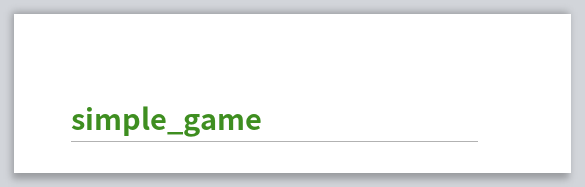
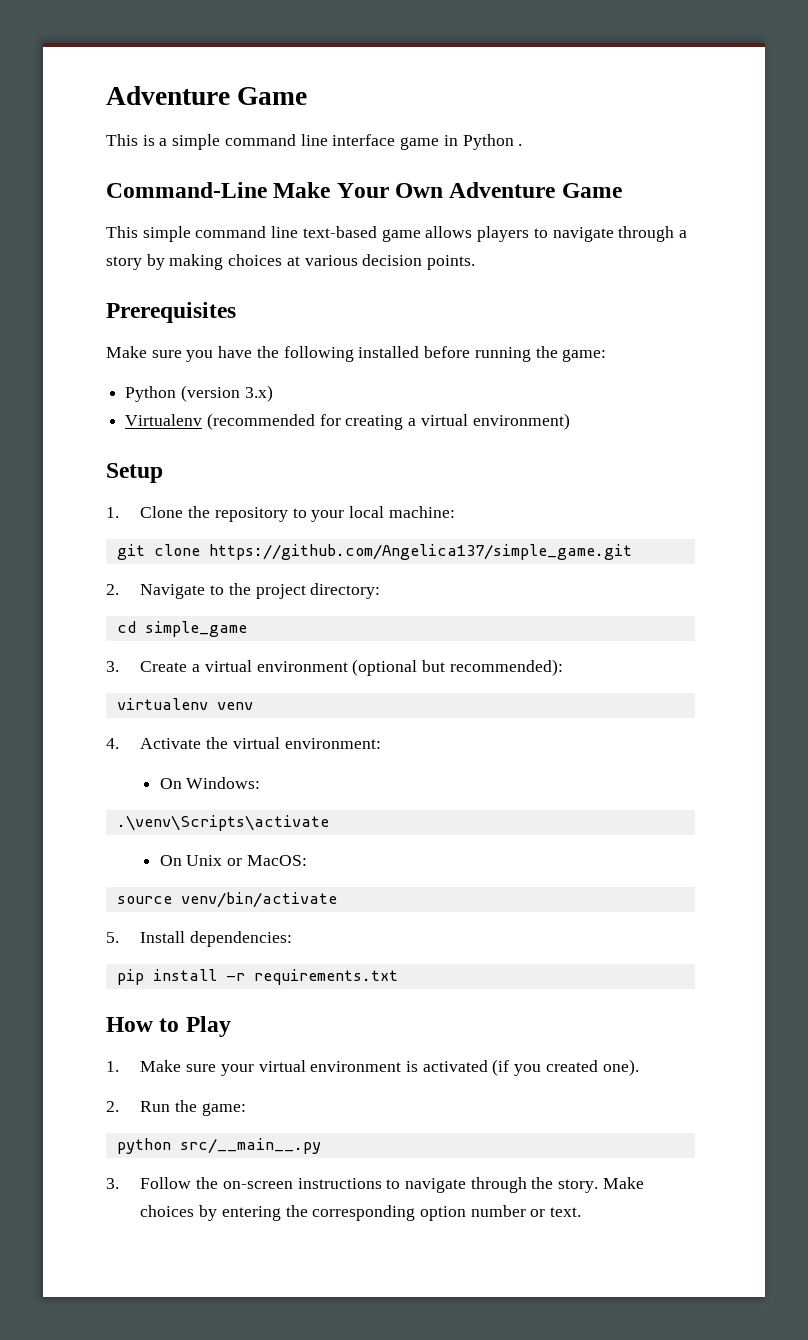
[71,106,262,137] simple_game -> [106,86,308,105] [106,134,523,150] [106,182,622,198] [106,226,687,242] [106,254,476,270] [106,302,236,323] [106,346,607,362] [125,385,273,402] [125,413,570,430] [106,463,163,483] [106,506,455,522] [116,544,632,560] [106,583,381,599] [116,621,247,637] [106,659,563,676] [116,698,253,710] [106,737,381,749] [159,777,261,789] [116,815,329,831] [159,855,307,866] [116,892,337,908] [106,931,293,947] [116,969,398,985] [106,1016,231,1037] [106,1059,639,1076] [106,1100,246,1116] [116,1138,321,1154] [106,1177,644,1193] [140,1205,582,1221] Adventure Game // This is a simple command line interface game in Python . // Command-Line Make Your Own Adventure Game // This simple command line text-based game allows players to navigate through a story by making choices at various decision points. // Prerequisites // Make sure you have the following installed before running the game: // Python (version 3.x) // Virtualenv (recommended for creating a virtual environment) // Setup // 1. Clone the repository to your local machine: // git clone https://github.com/Angelica137/simple_game.git // 2. Navigate to the project directory: // cd simple_game // 3. Create a virtual environment (optional but recommended): // virtualenv venv // 4. Activate the virtual environment: // On Windows: // .\venv\Scripts\activate // On Unix or MacOS: // source venv/bin/activate // 5. Install dependencies: // pip install -r requirements.txt // How to Play // 1. Make sure your virtual environment is activated (if you created one). // 2. Run the game: // python src/__main__.py // 3. Follow the on-screen instructions to navigate through the story. Make choices by entering the corresponding option number or text.

